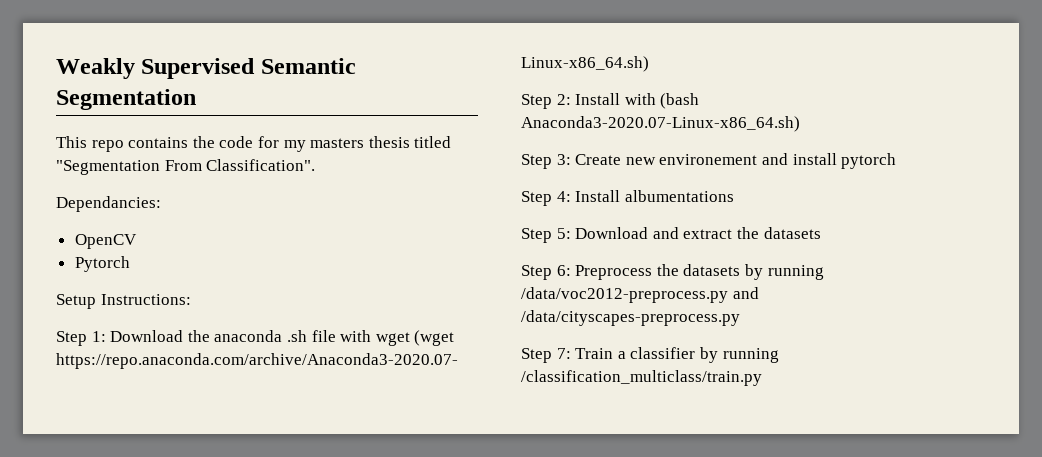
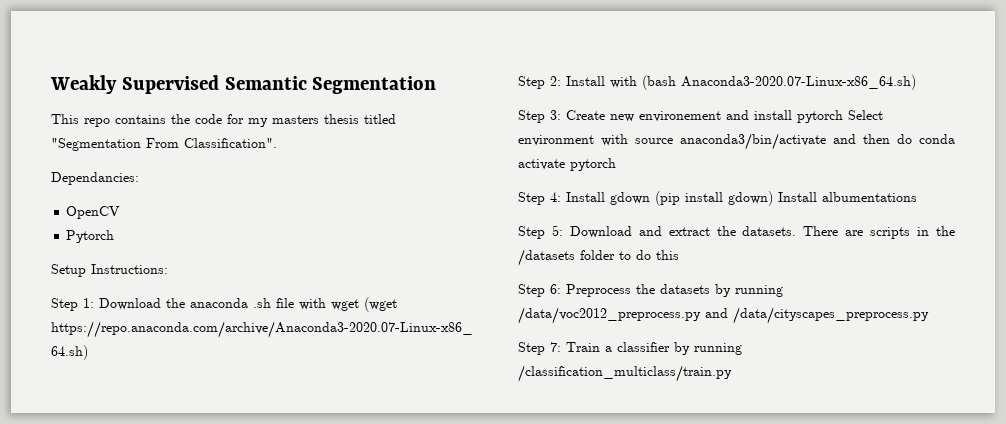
[521,191,571,206] // Step 4: -> [848,110,883,120] [518,133,955,150] [518,158,616,171] [518,191,773,206] Select environment with source anaconda3/bin/activate and then do conda activate pytorch // Step 4: Install gdown (pip install gdown)
[763,227,821,239] datasets -> [742,226,956,239] [518,249,679,266] datasets. There are scripts in the /datasets folder to do this
[521,287,759,303] [521,310,740,326] /data/voc2012-preprocess.py and /data/cityscapes-preprocess.py -> [518,307,929,324] /data/voc2012_preprocess.py and /data/cityscapes_preprocess.py

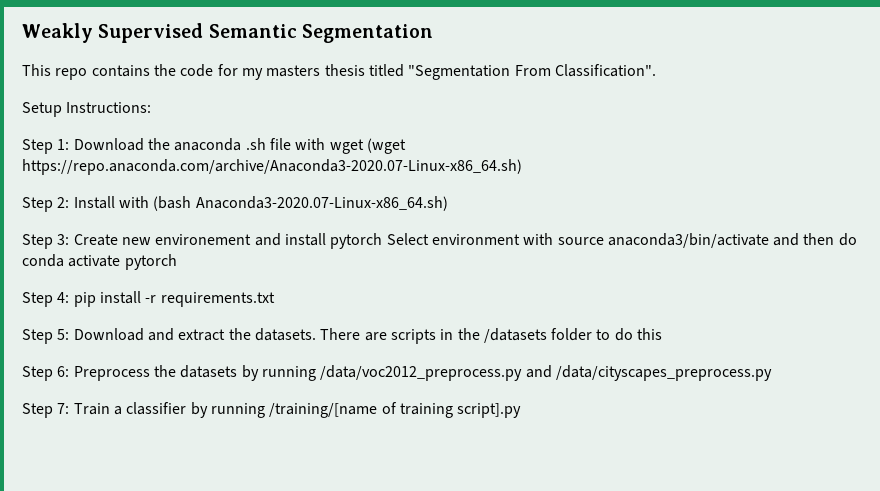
[51,172,139,185] [66,206,121,219] [66,230,115,243] // Dependancies: // OpenCV // Pytorch -> (656, 70) none
[566,191,917,206] Install gdown (pip install gdown) Install albumentations -> [73,291,275,307] pip install -r requirements.txt
[518,365,732,382] /classification_multiclass/train.py -> [269,402,522,418] /training/[name of training script].py

